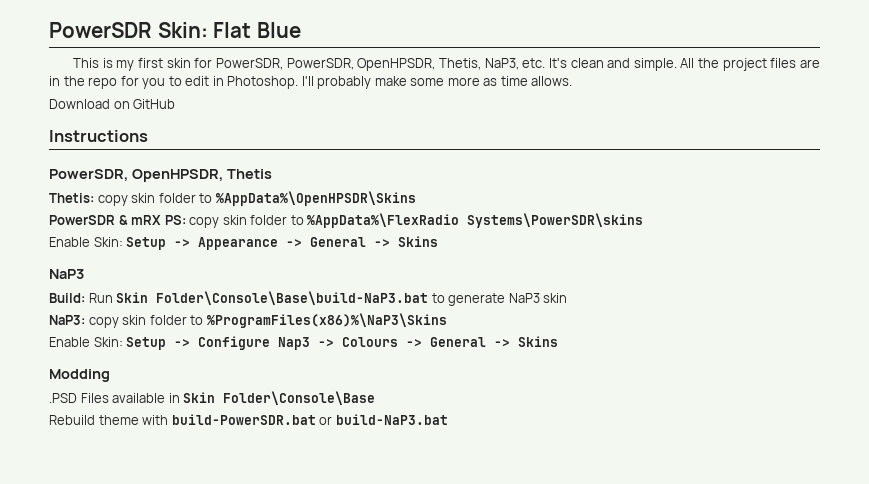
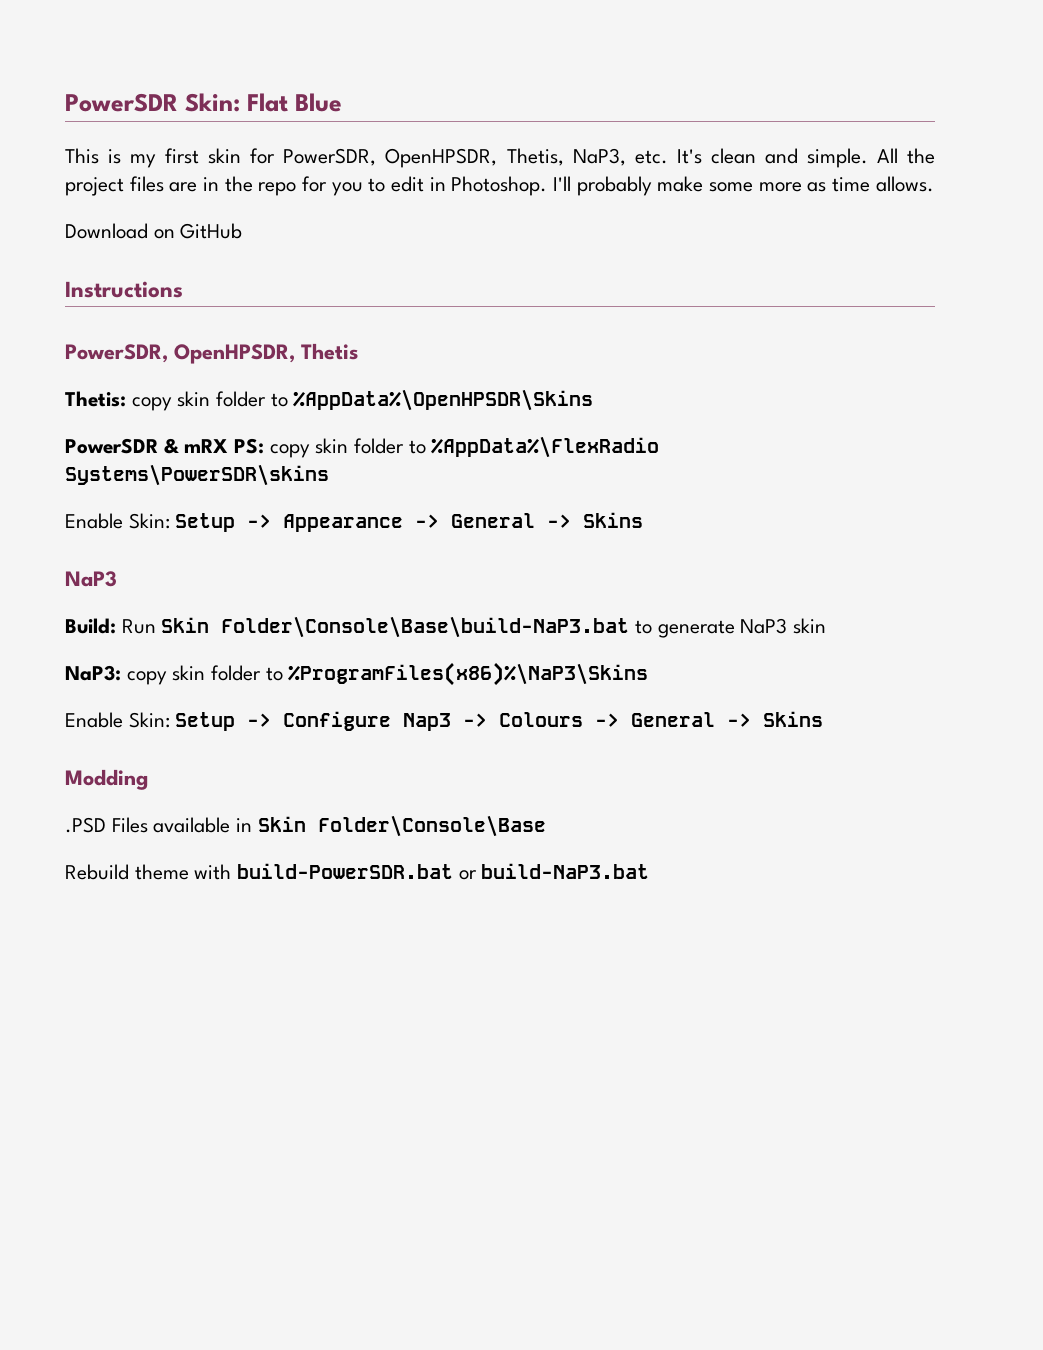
[286,58,354,70] PowerSDR, -> (377, 157) none

